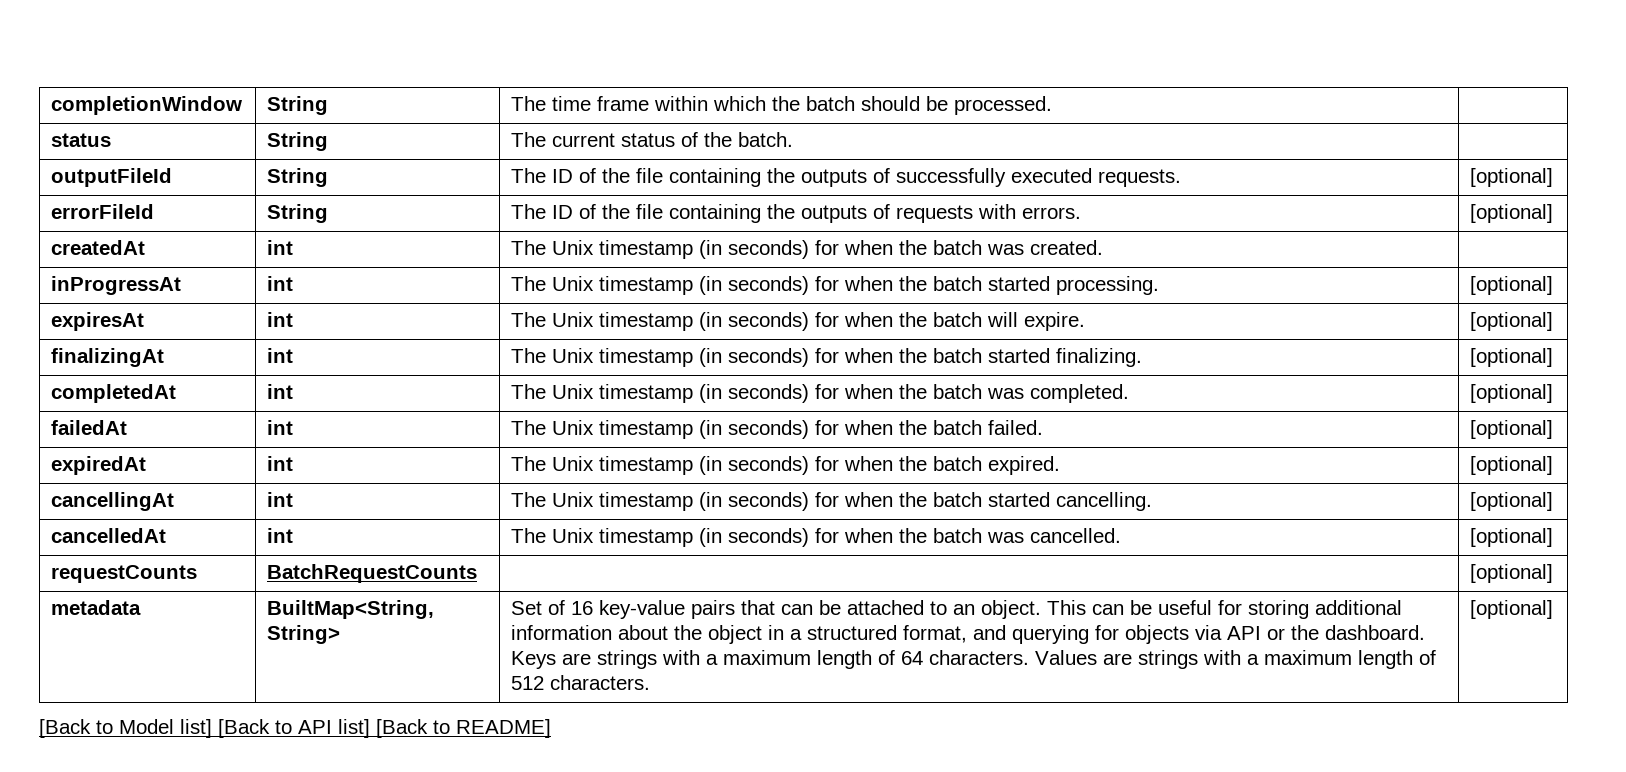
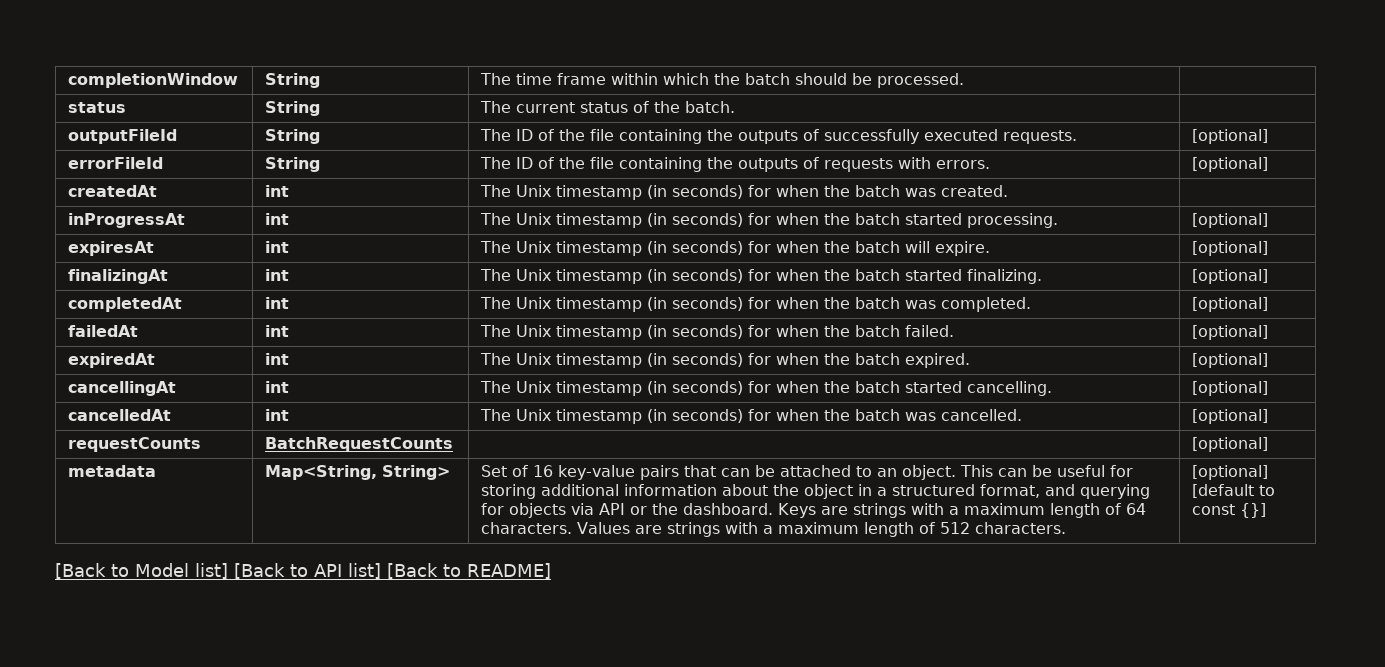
[267,600,435,619] BuiltMap<String, -> [265,465,378,480] Map<String,
(1554, 609) none -> [1192,484,1276,498] [1192,503,1267,518] [default to const {}]

